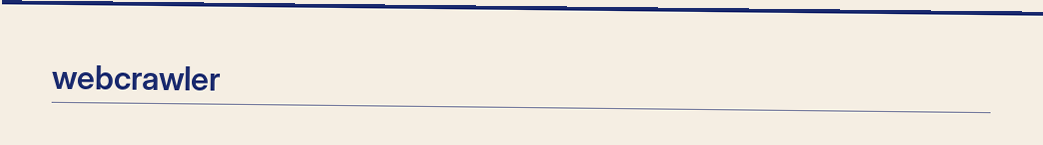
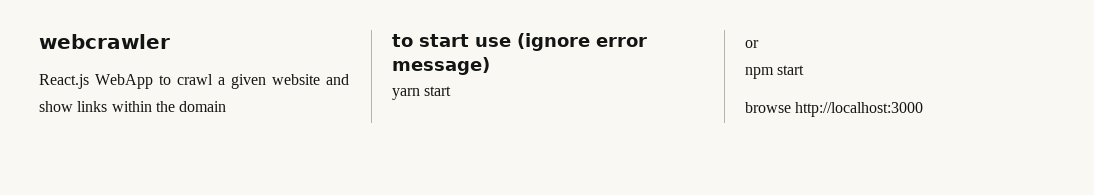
(221, 77) none -> [39,74,349,89] [39,101,227,112] [392,33,647,51] [392,57,490,75] [392,86,452,100] [745,40,759,48] [745,65,805,79] [745,102,924,117] // React.js WebApp to crawl a given website and show links within the domain // to start use (ignore error message) // yarn start // or // npm start // browse http://localhost:3000

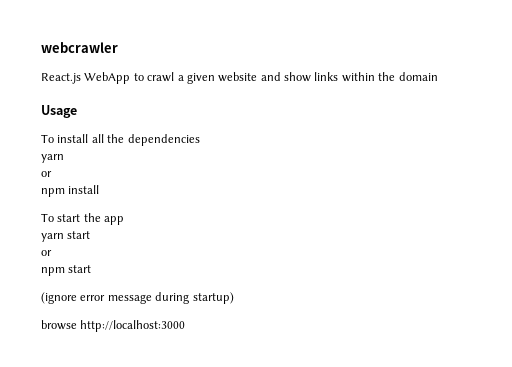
[392,33,647,51] [392,57,490,75] to start use (ignore error message) -> [41,105,77,118] [41,134,200,146] [41,154,64,163] [41,171,52,177] [41,185,100,197] [41,213,125,225] Usage // To install all the dependencies // yarn // or // npm install // To start the app
(805, 70) none -> [41,292,234,304] // (ignore error message during startup)

